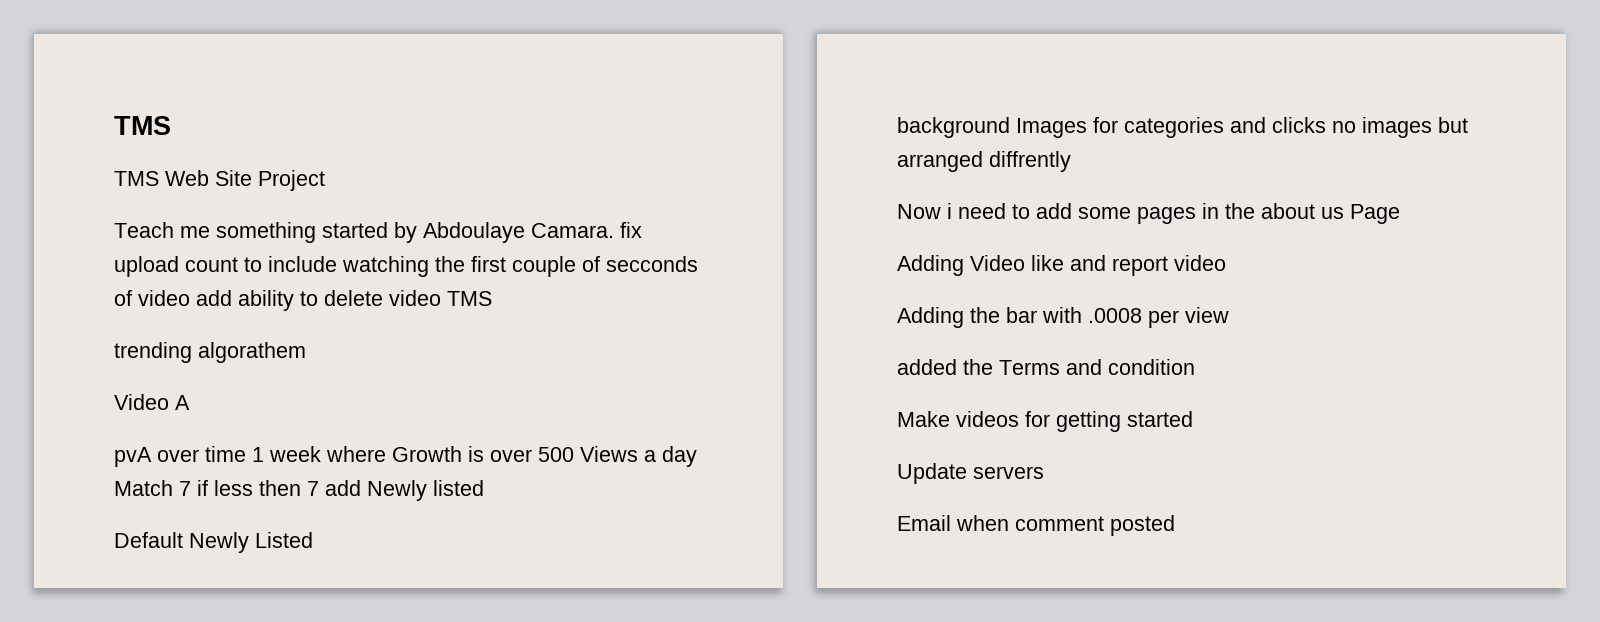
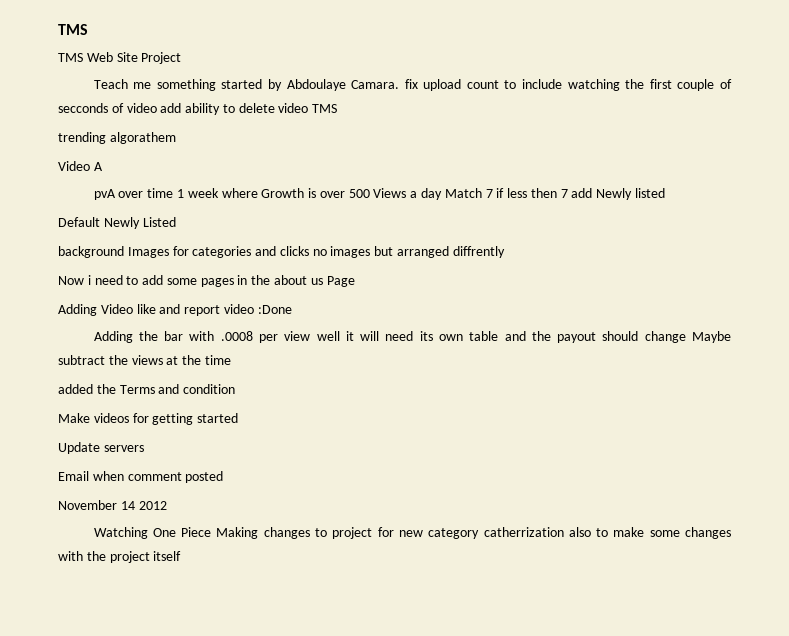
(1226, 263) none -> [257,305,292,314] :Done
(1229, 315) none -> [316,331,732,343] [58,355,231,365] well it will need its own table and the payout should change Maybe subtract the views at the time
(1175, 525) none -> [58,500,167,510] [93,527,731,539] [58,551,182,563] // November 14 2012 // Watching One Piece Making changes to project for new category catherrization also to make some changes with the project itself

